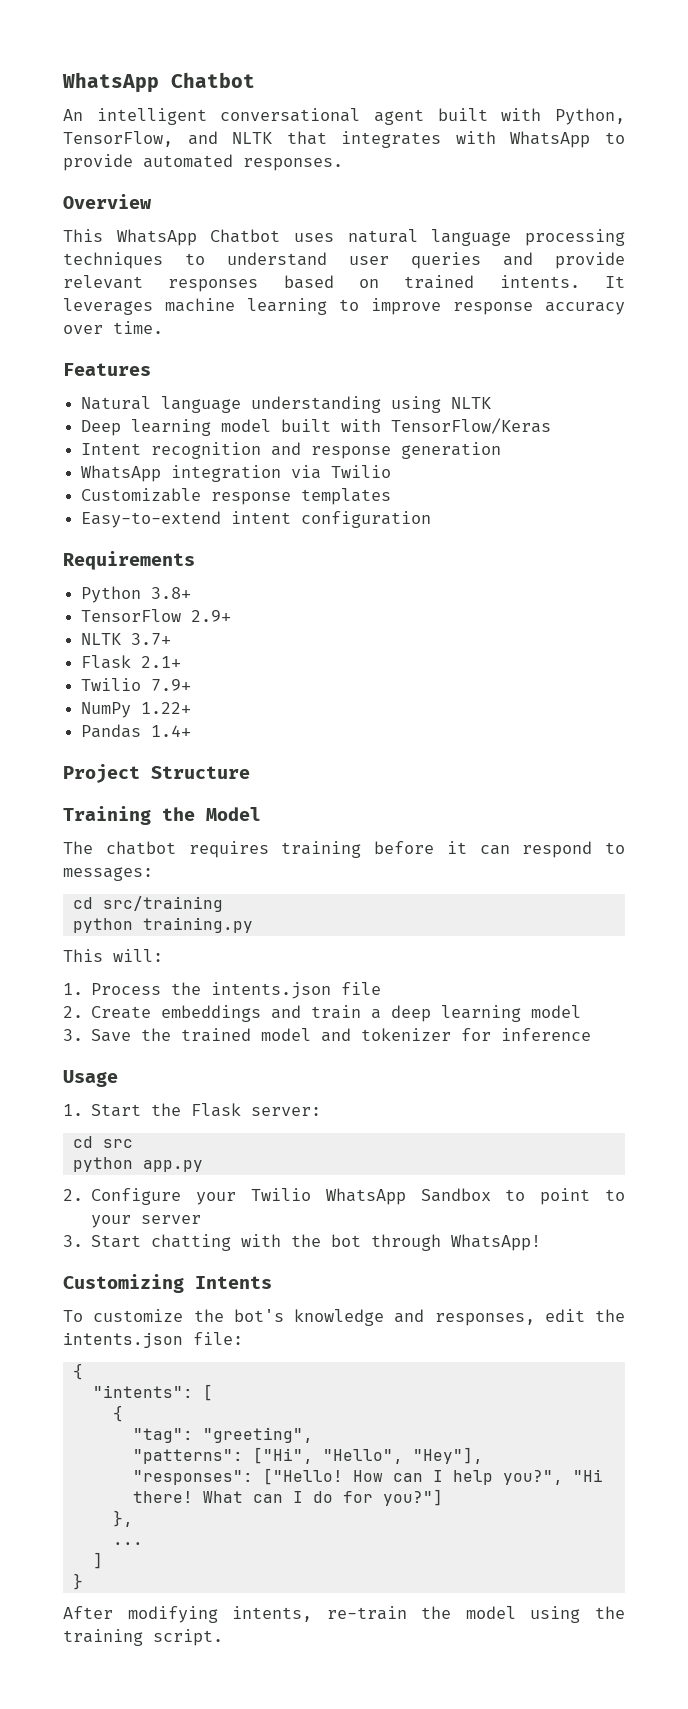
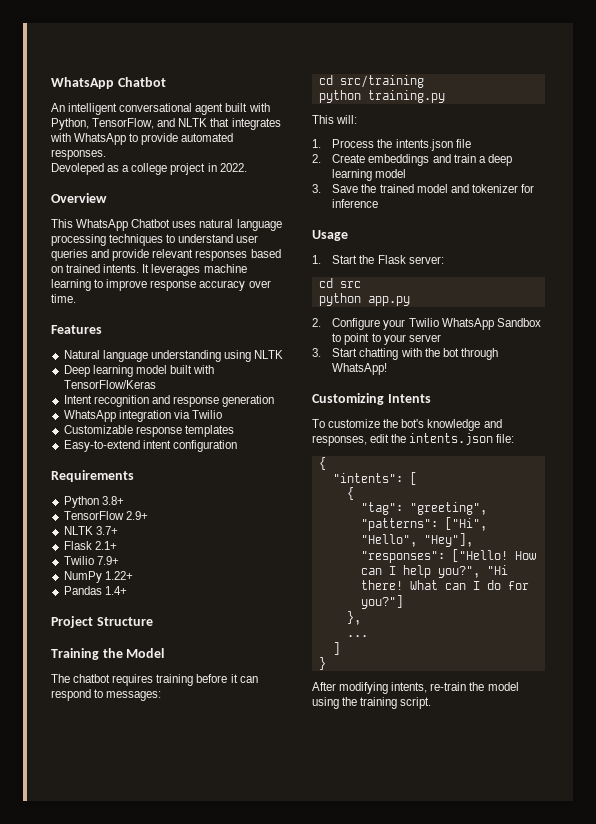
(343, 164) none -> [51,163,247,175] // Devoleped as a college project in 2022.

